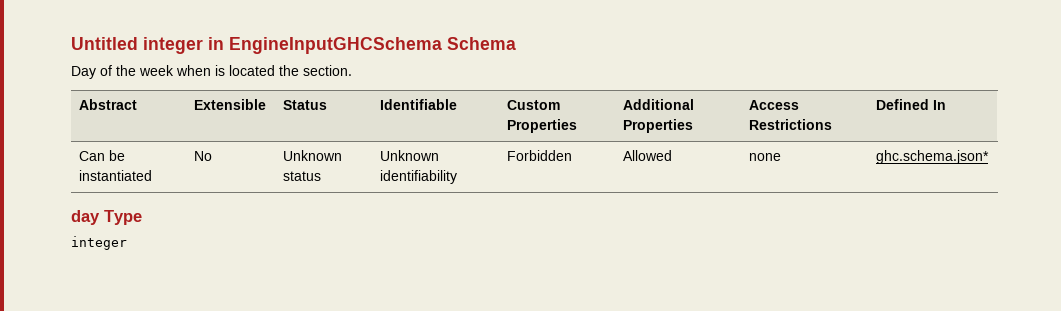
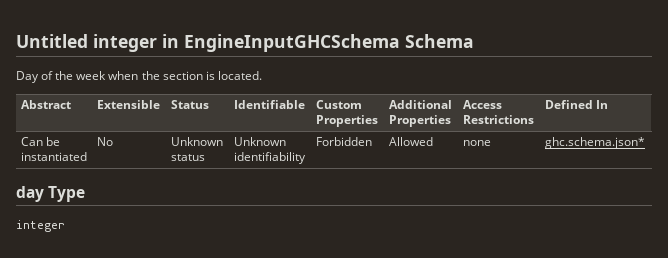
[215,65,352,76] is located the section. -> [141,71,262,80] the section is located.

